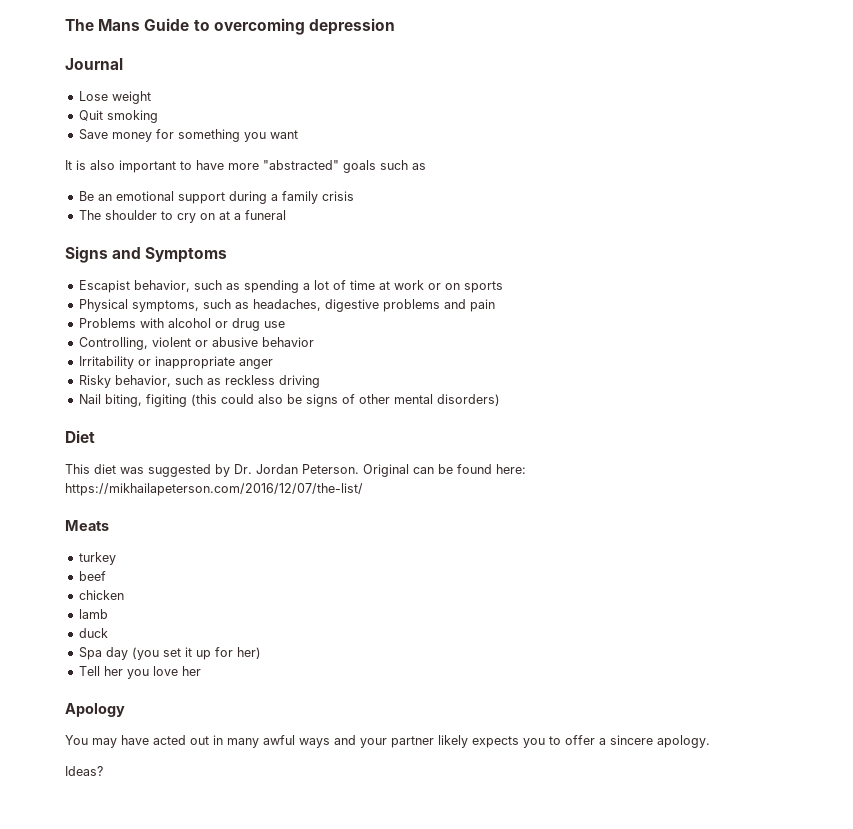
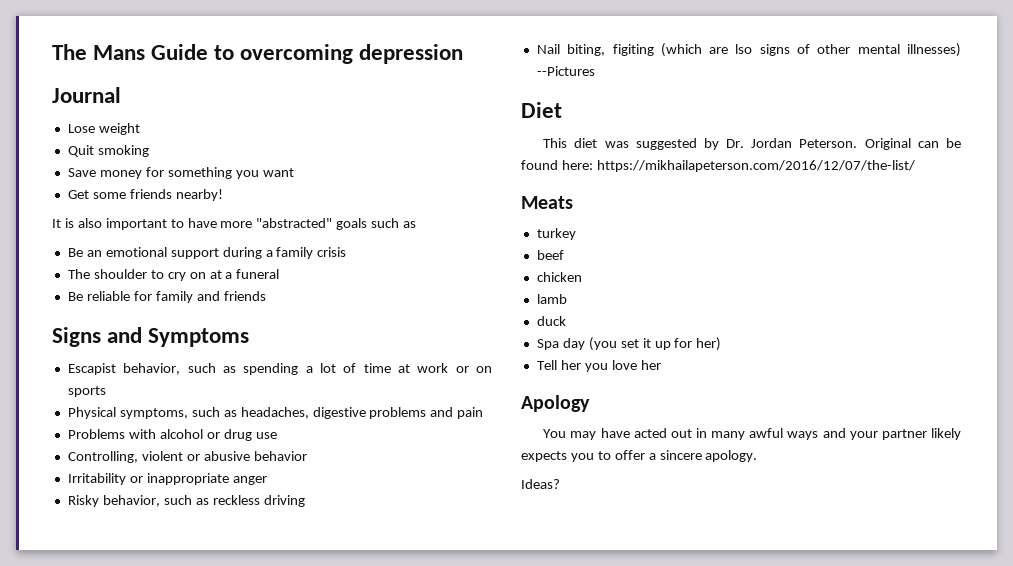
(298, 134) none -> [67,189,223,201] // Get some friends nearby!
(286, 215) none -> [67,291,266,303] // Be reliable for family and friends
[190,394,302,406] (this could also be -> [660,43,753,57] (which are lso
[436,394,500,406] disorders) -> [907,43,961,57] [536,66,595,76] illnesses) --Pictures

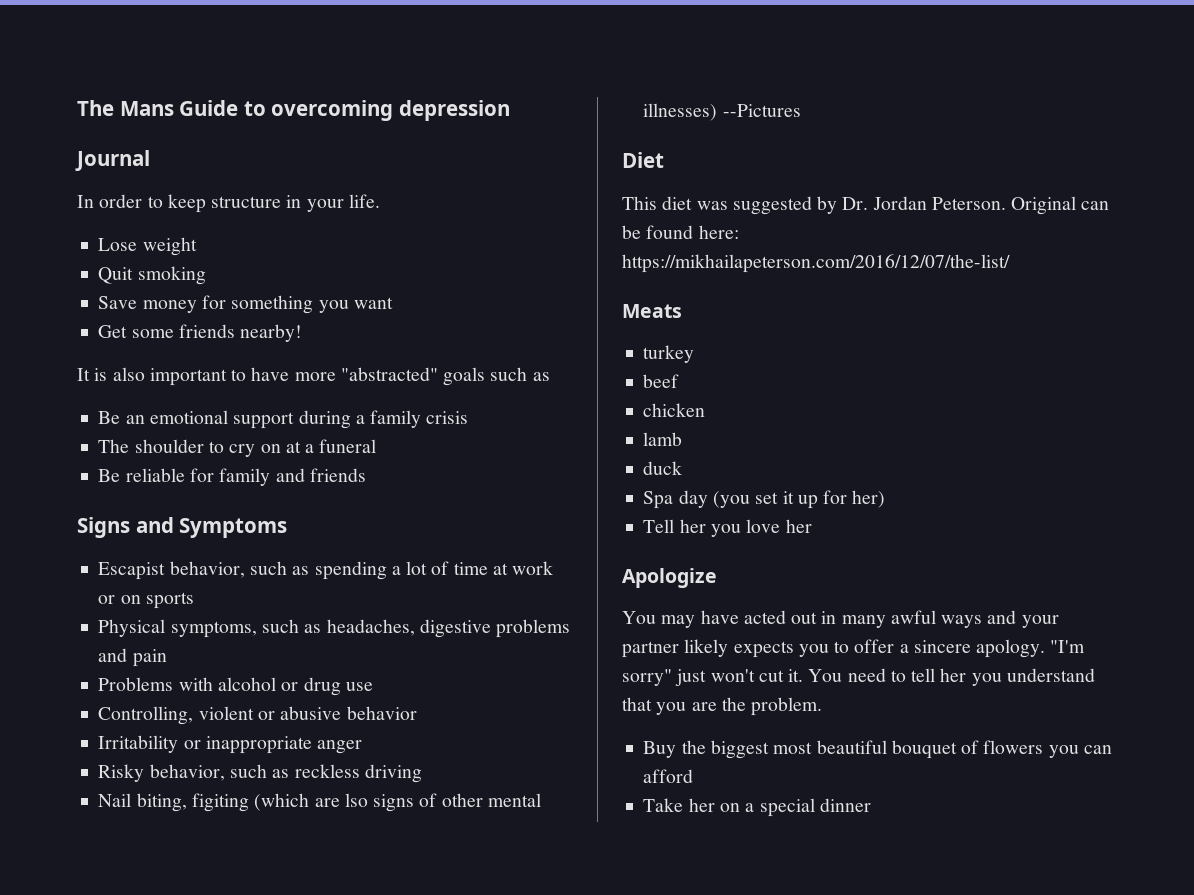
(121, 95) none -> [77,194,380,213] // In order to keep structure in your life.
[521,395,590,412] Apology -> [622,568,717,588] Apologize
[521,479,560,489] // Ideas? -> [1050,640,1086,653] [622,668,1095,686] [622,697,823,716] [643,740,1112,759] [643,769,694,783] [643,798,871,817] "I'm sorry" just won't cut it. You need to tell her you understand that you are the problem. // Buy the biggest most beautiful bouquet of flowers you can afford // Take her on a special dinner

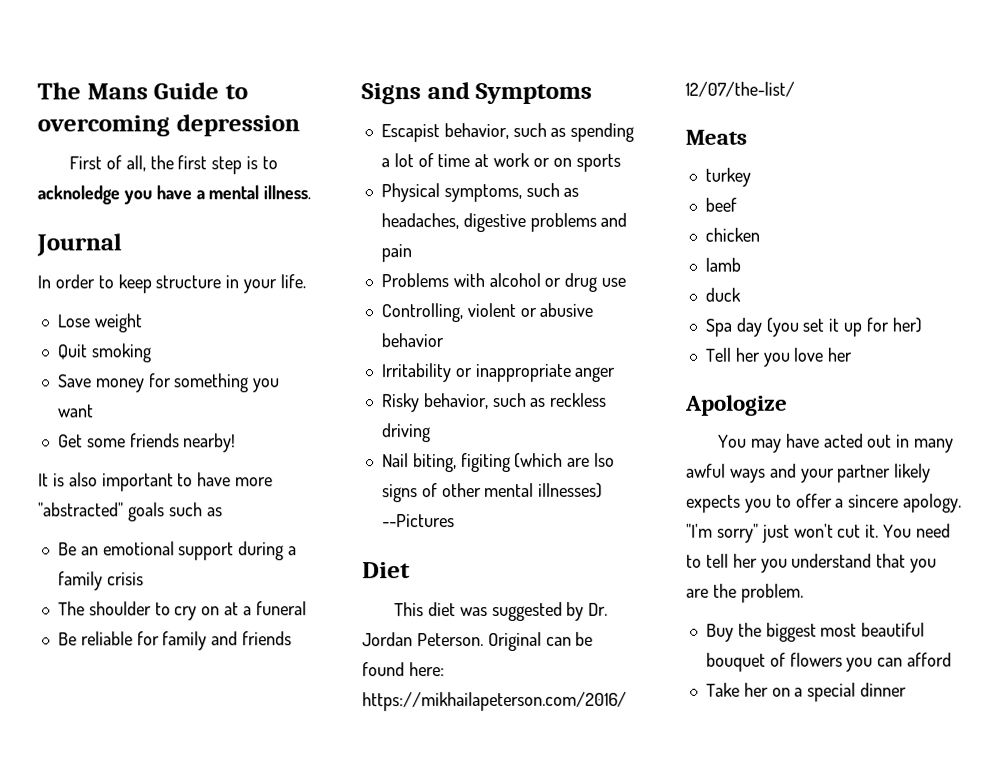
(510, 110) none -> [69,155,279,175] [37,185,312,205] // First of all, the first step is to acknoledge you have a mental illness.

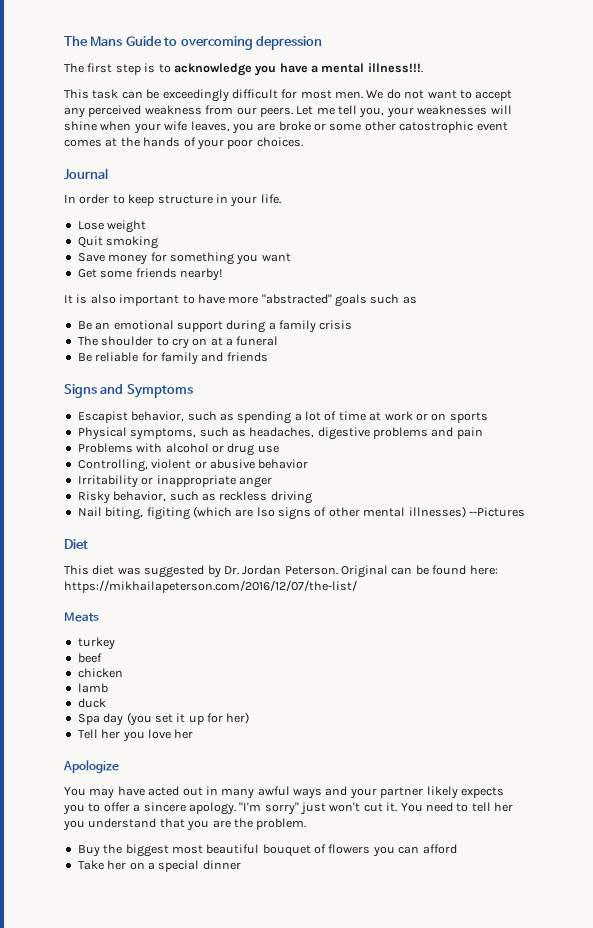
[69,155,174,172] First of all, the -> [64,63,84,73] The
[37,185,120,205] acknoledge -> [173,63,252,76] acknowledge
[263,185,312,200] illness. -> [367,63,423,73] [64,89,513,102] [64,105,512,118] [64,121,508,134] [64,137,303,150] illness!!!. // This task can be exceedingly difficult for most men. We do not want to accept any perceived weakness from our peers. Let me tell you, your weaknesses will shine when your wife leaves, you are broke or some other catostrophic event comes at the hands of your poor choices.

